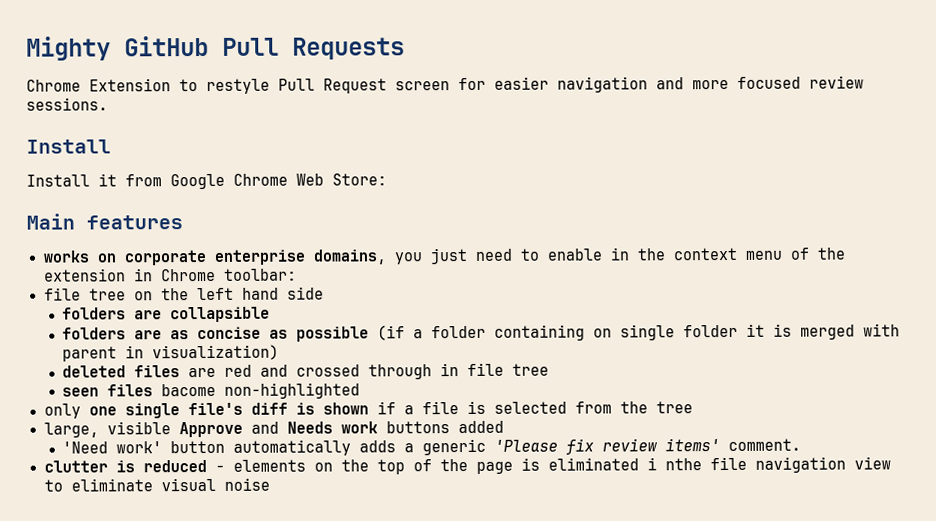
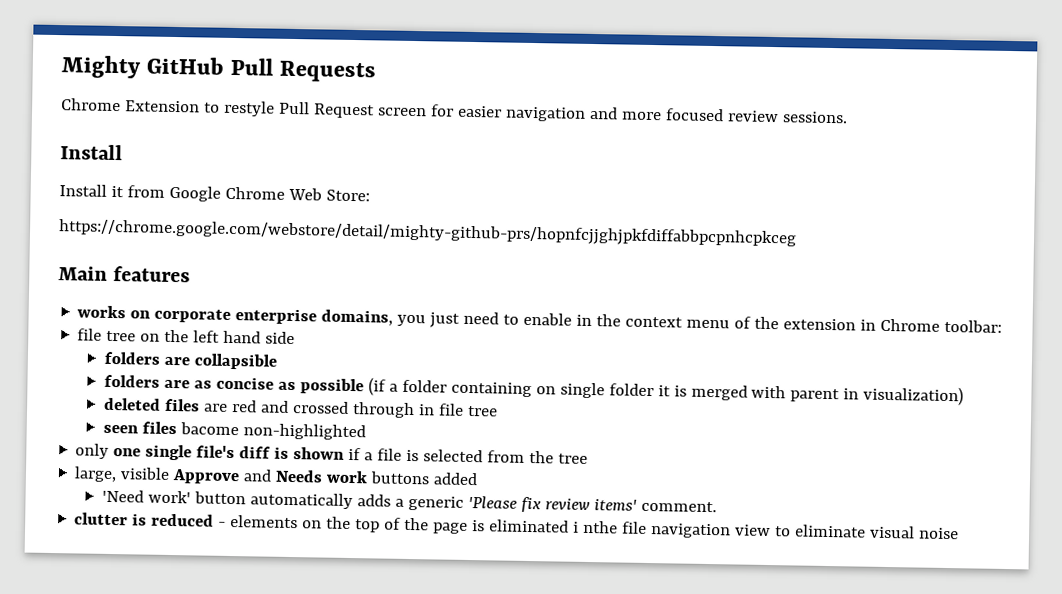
(387, 179) none -> [58,219,797,248] // https://chrome.google.com/webstore/detail/mighty-github-prs/hopnfcjjghjpkfdiffabbpcpnhcpkceg

